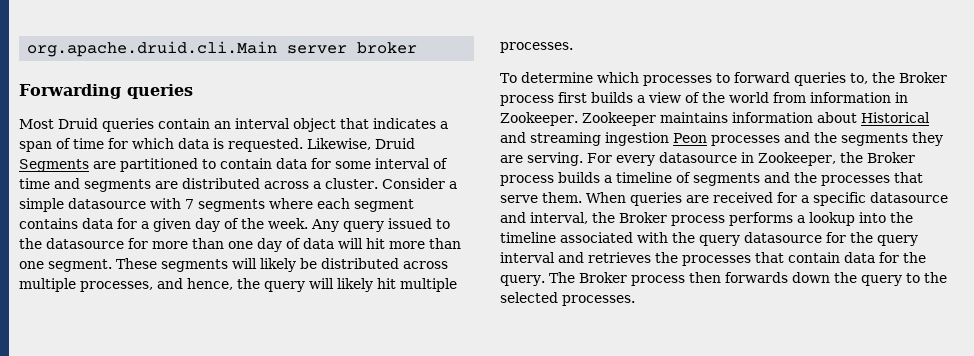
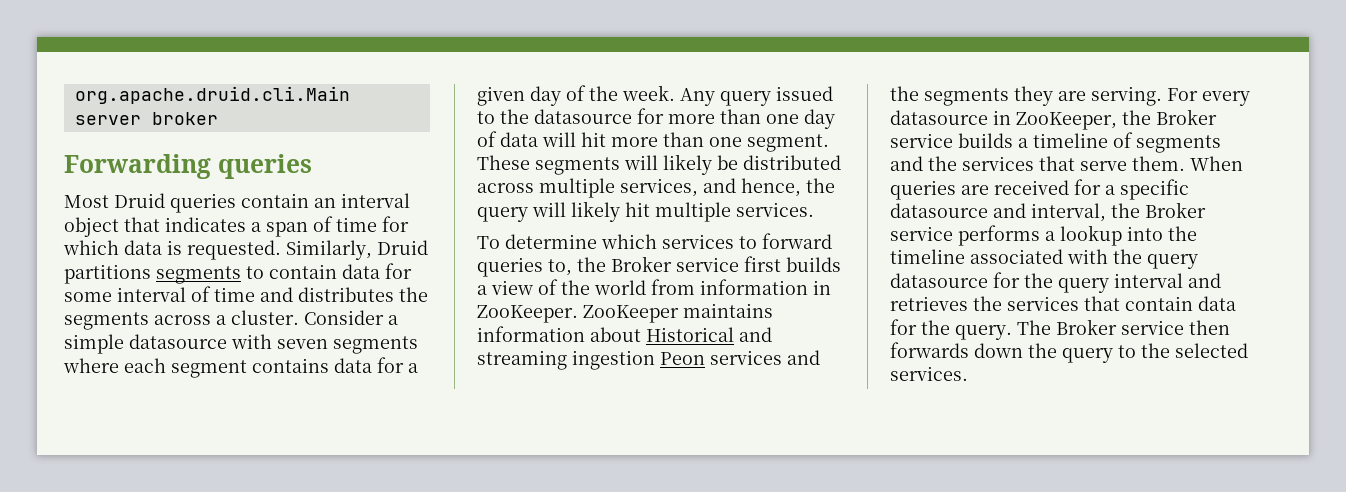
[307,138,415,150] [19,158,198,172] Likewise, Druid Segments are partitioned -> [286,240,428,260] [64,264,241,284] Similarly, Druid partitions segments
[84,178,260,192] segments are distributed -> [298,287,428,302] [64,312,149,330] distributes the segments
[185,199,194,209] 7 -> [277,339,328,349] seven
[80,281,153,292] processes, -> [620,178,698,197] services,
[500,42,573,53] processes. -> [736,202,814,217] services.
[642,75,712,86] processes -> [662,234,734,249] services
[500,95,554,106] process -> [676,257,739,272] service
[500,112,656,126] Zookeeper. Zookeeper -> [477,305,679,323] ZooKeeper. ZooKeeper
[711,135,780,146] processes -> [710,350,782,365] services
[758,152,915,166] [500,175,554,186] Zookeeper, the Broker process -> [1016,109,1217,130] [890,133,953,148] ZooKeeper, the Broker service
[821,175,890,186] processes -> [962,156,1034,171] services
[671,215,725,226] process -> [890,226,953,241] service
[682,255,751,266] processes -> [1007,296,1079,311] services
[630,275,685,286] process -> [1121,320,1184,335] service
[562,295,635,306] processes. -> [890,366,968,381] services.

